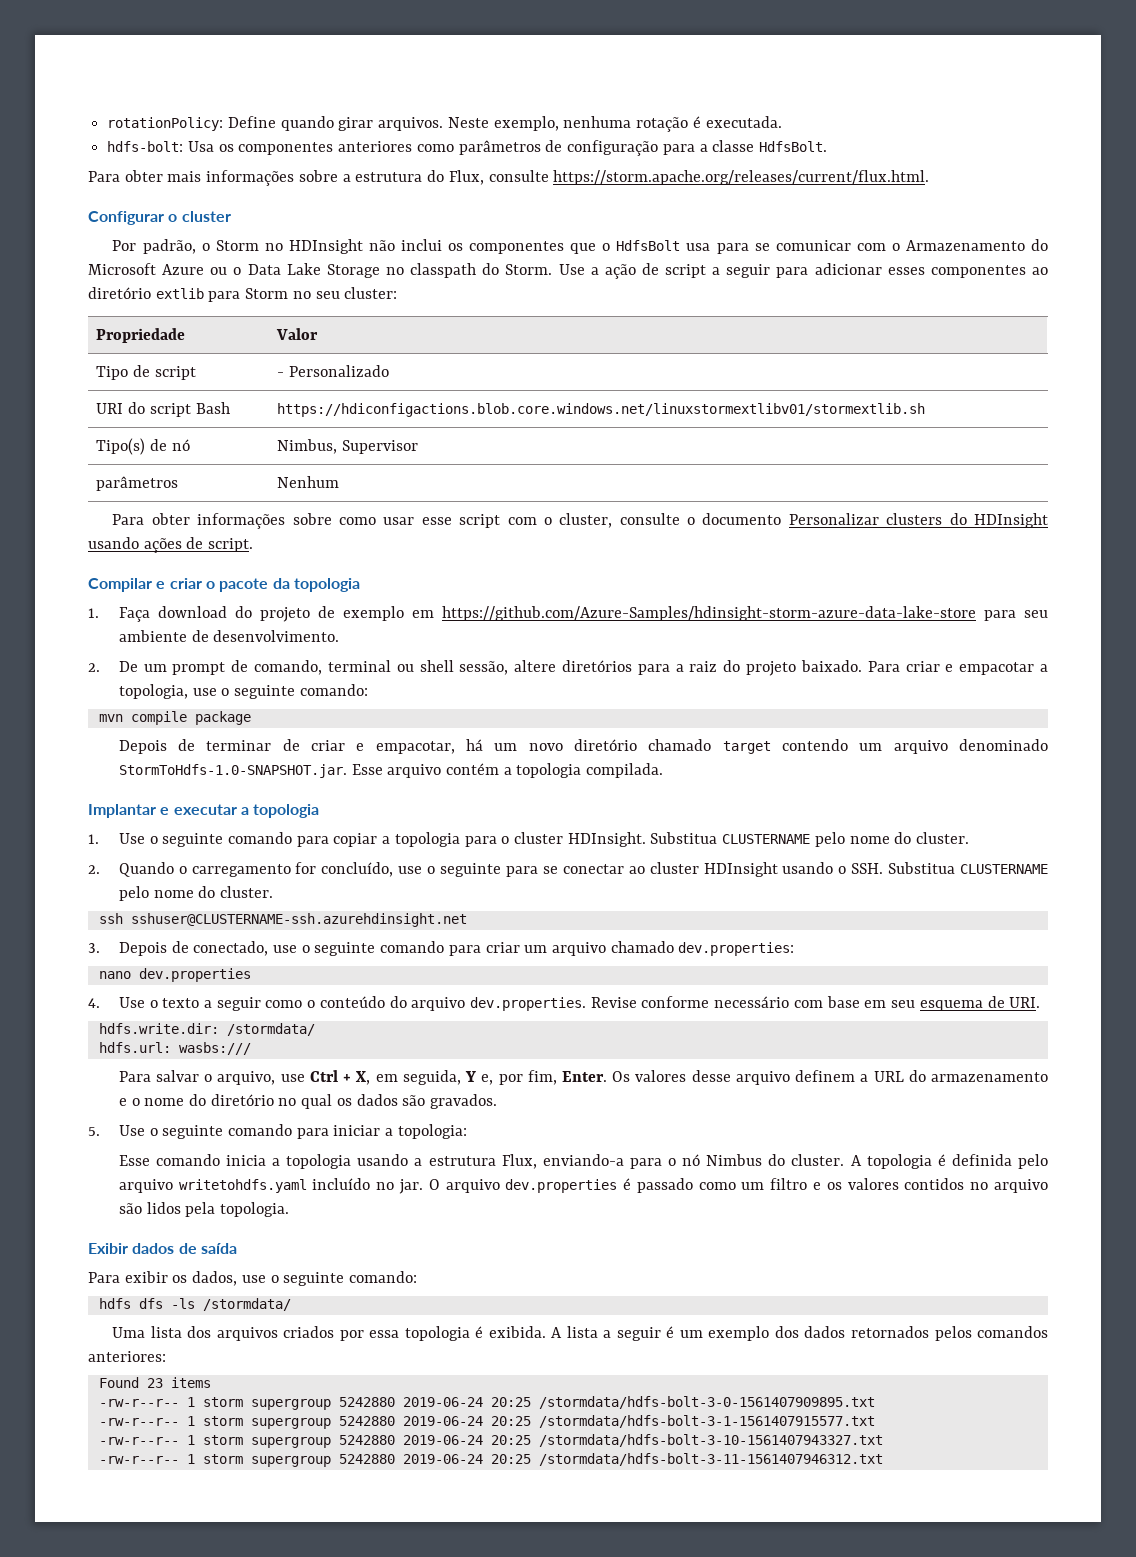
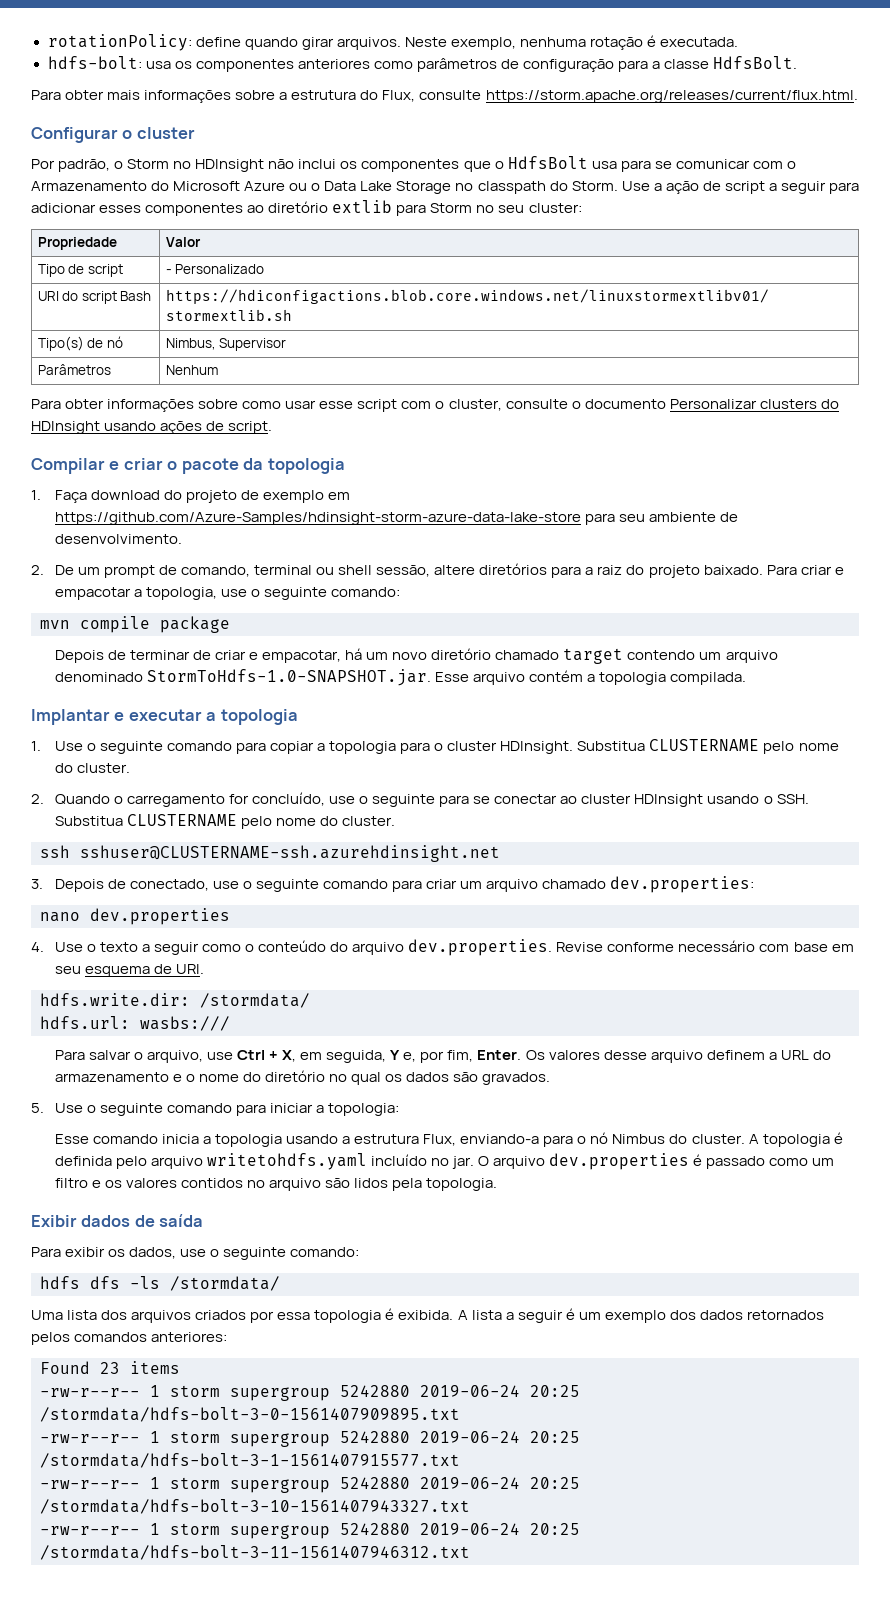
[227,116,276,128] Define -> [195,37,241,47] define
[187,141,214,152] Usa -> [145,61,171,69] usa
[96,476,179,491] parâmetros -> [37,364,111,375] Parâmetros

